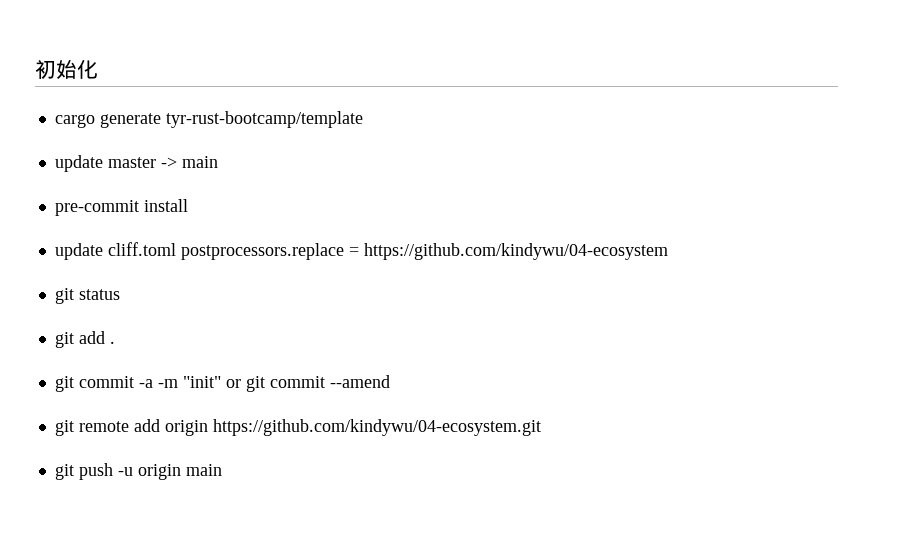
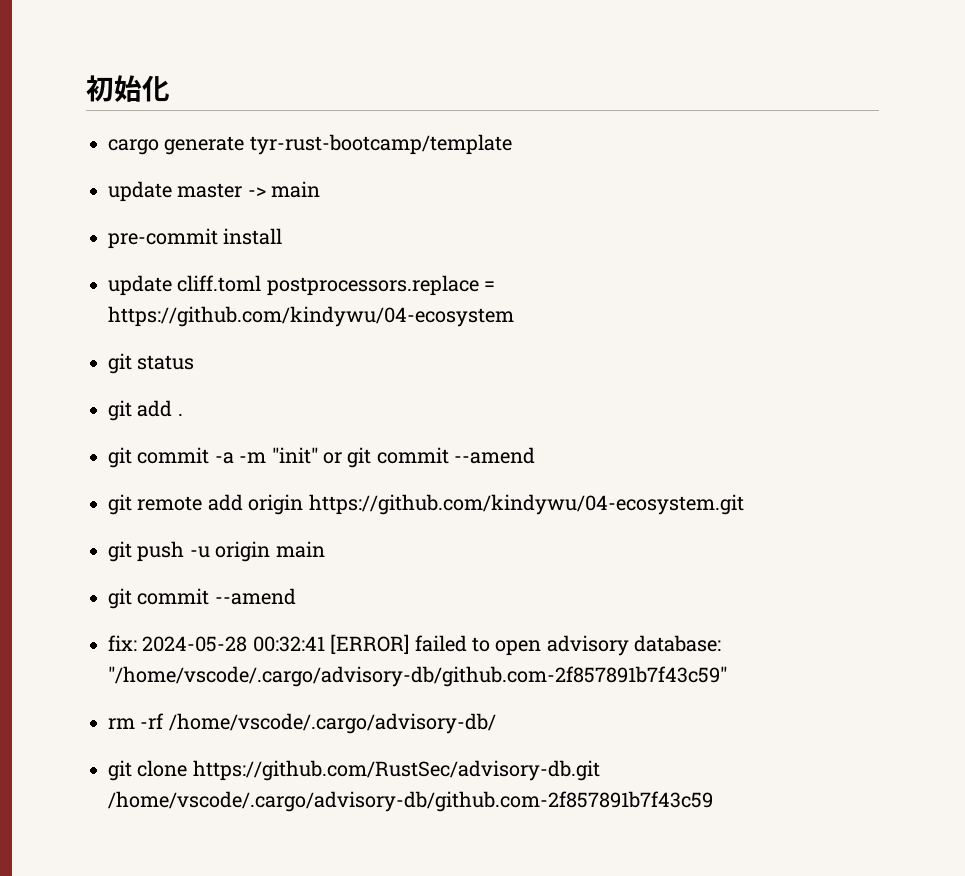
(222, 470) none -> [108,588,296,609] [108,634,722,656] [108,666,727,687] [108,713,496,734] [108,760,600,781] [108,791,713,812] // git commit --amend // fix: 2024-05-28 00:32:41 [ERROR] failed to open advisory database: "/home/vscode/.cargo/advisory-db/github.com-2f857891b7f43c59" // rm -rf /home/vscode/.cargo/advisory-db/ // git clone https://github.com/RustSec/advisory-db.git /home/vscode/.cargo/advisory-db/github.com-2f857891b7f43c59

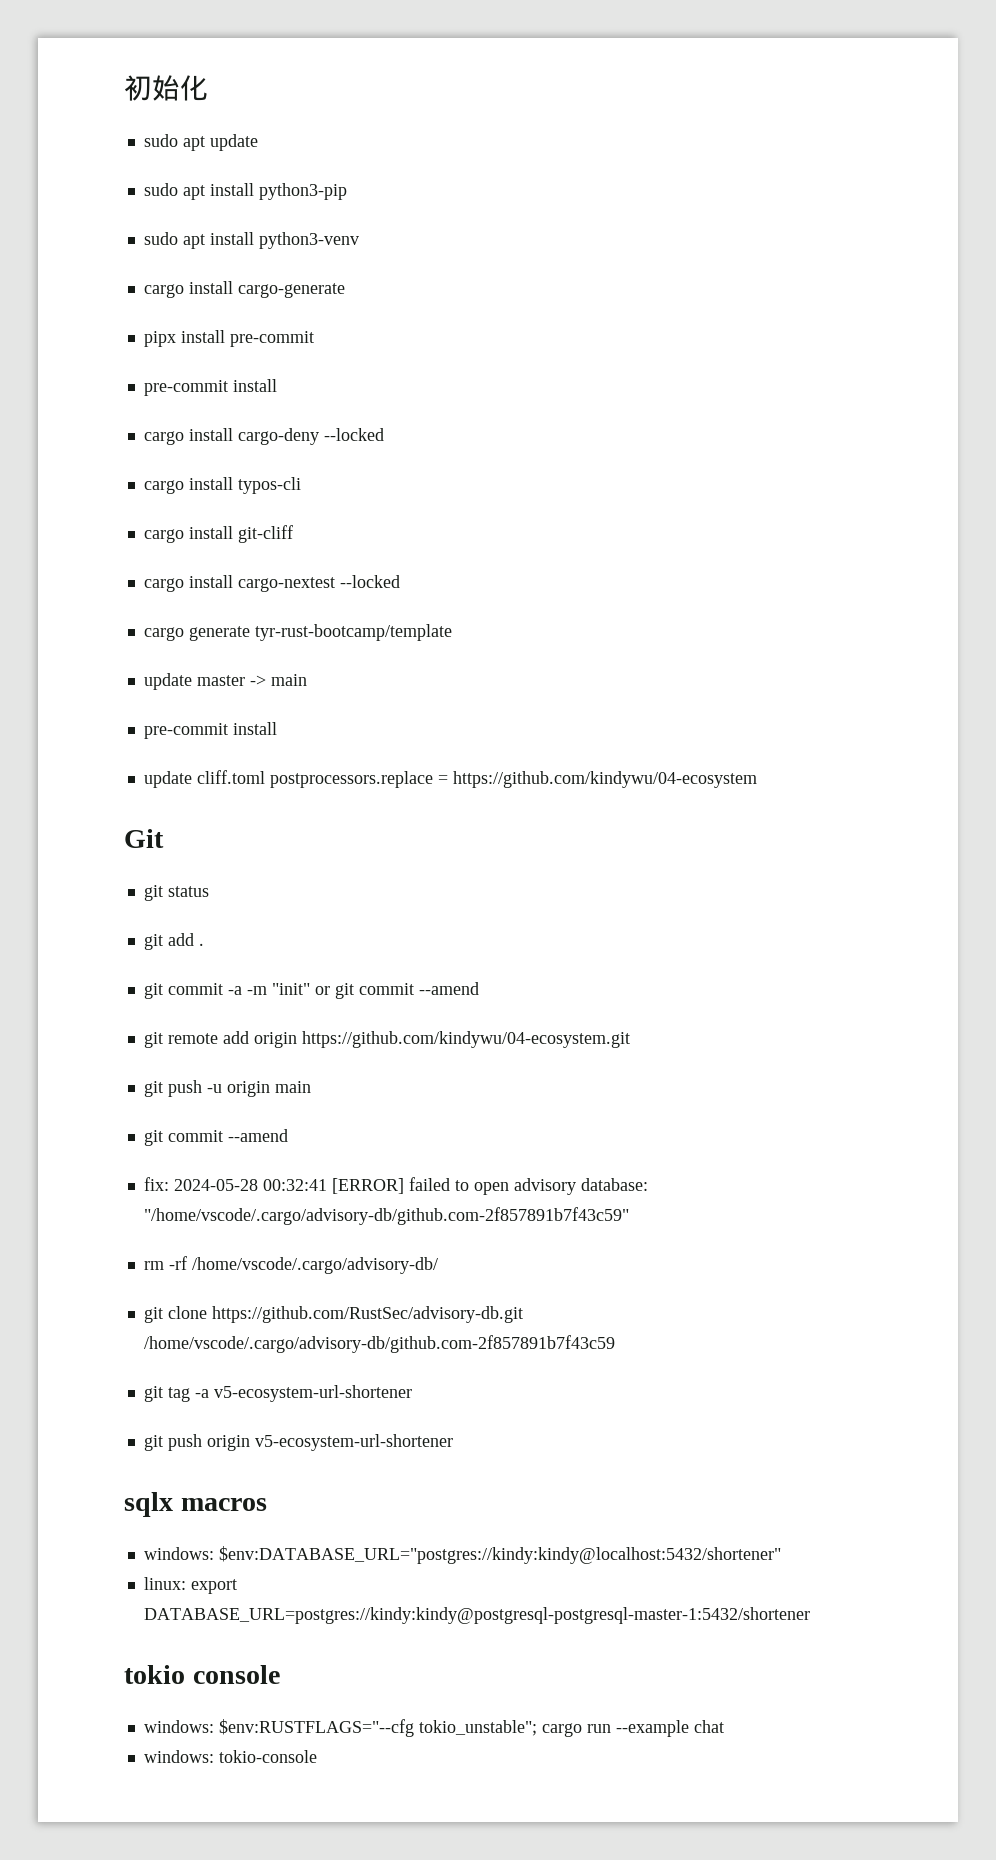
(170, 88) none -> [143,134,258,151] [143,183,347,200] [143,232,359,249] [143,281,345,298] [143,330,314,347] [143,379,277,396] [143,428,384,445] [143,477,301,494] [143,525,293,543] [143,575,400,592] // sudo apt update // sudo apt install python3-pip // sudo apt install python3-venv // cargo install cargo-generate // pipx install pre-commit // pre-commit install // cargo install cargo-deny --locked // cargo install typos-cli // cargo install git-cliff // cargo install cargo-nextest --locked
(514, 316) none -> [124,829,164,848] // Git
(713, 801) none -> [143,1385,412,1402] [143,1434,453,1451] [124,1492,267,1517] [143,1546,781,1564] [143,1577,237,1594] [143,1607,810,1624] [124,1665,280,1684] [143,1719,724,1737] [143,1750,317,1763] // git tag -a v5-ecosystem-url-shortener // git push origin v5-ecosystem-url-shortener // sqlx macros // windows: $env:DATABASE_URL="postgres://kindy:kindy@localhost:5432/shortener" // linux: export DATABASE_URL=postgres://kindy:kindy@postgresql-postgresql-master-1:5432/shortener // tokio console // windows: $env:RUSTFLAGS="--cfg tokio_unstable"; cargo run --example chat // windows: tokio-console

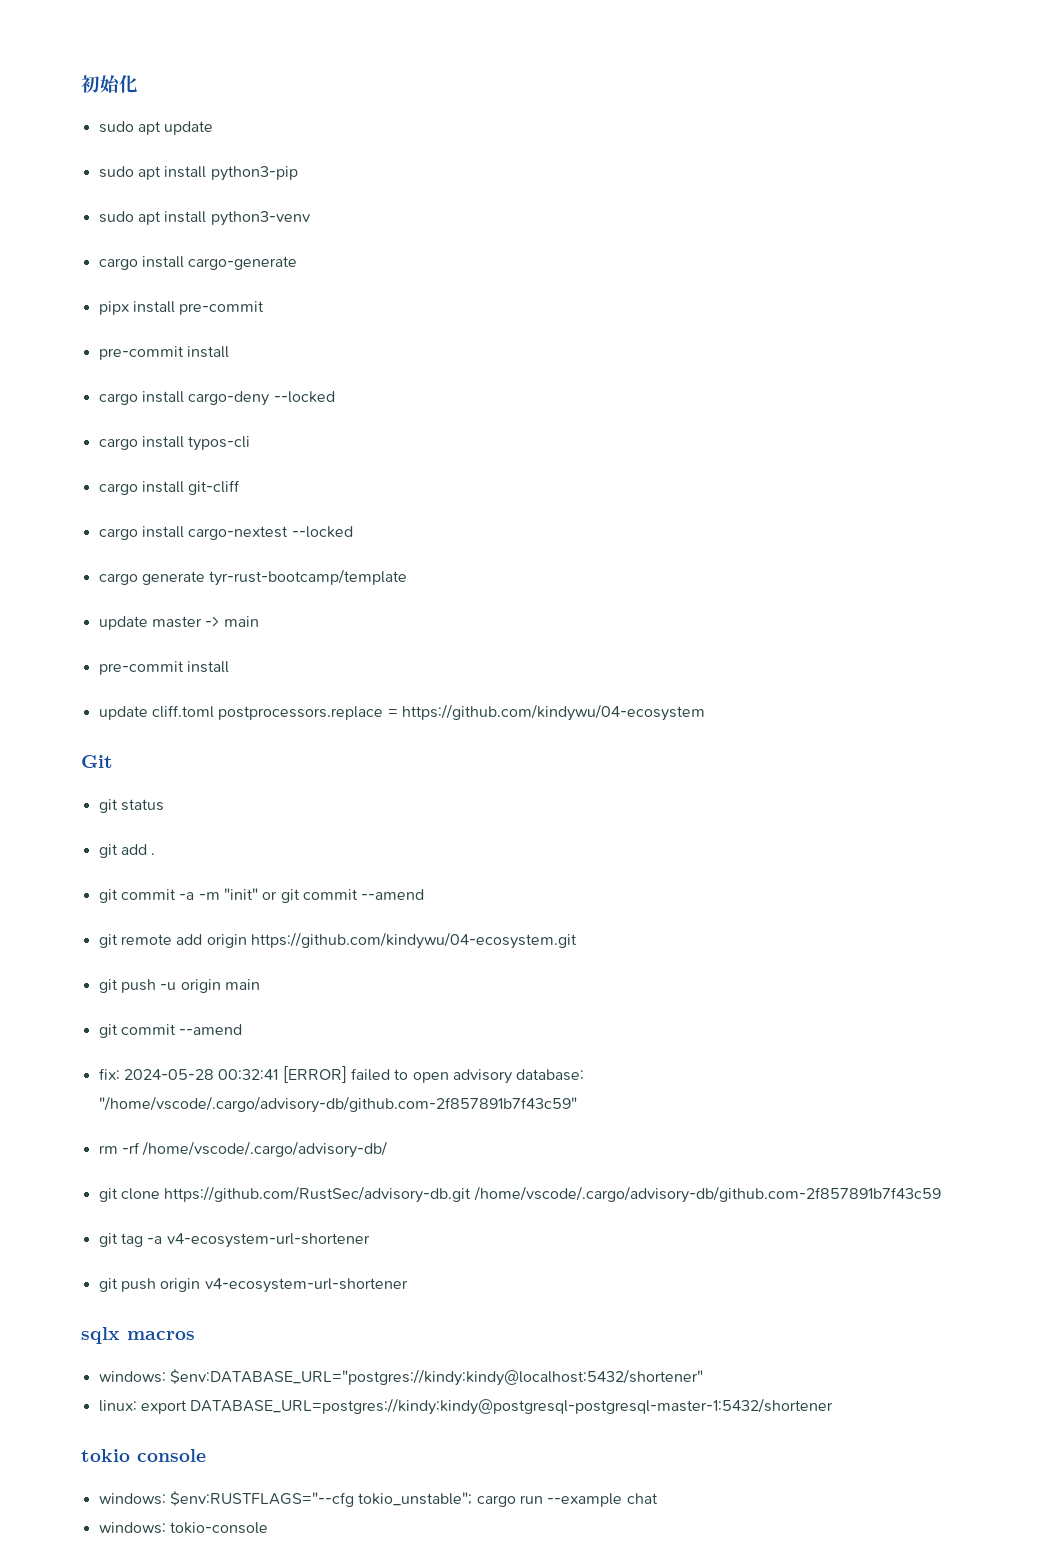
[213,1385,412,1402] v5-ecosystem-url-shortener -> [166,1233,370,1248] v4-ecosystem-url-shortener
[254,1434,453,1451] v5-ecosystem-url-shortener -> [204,1278,408,1293] v4-ecosystem-url-shortener

